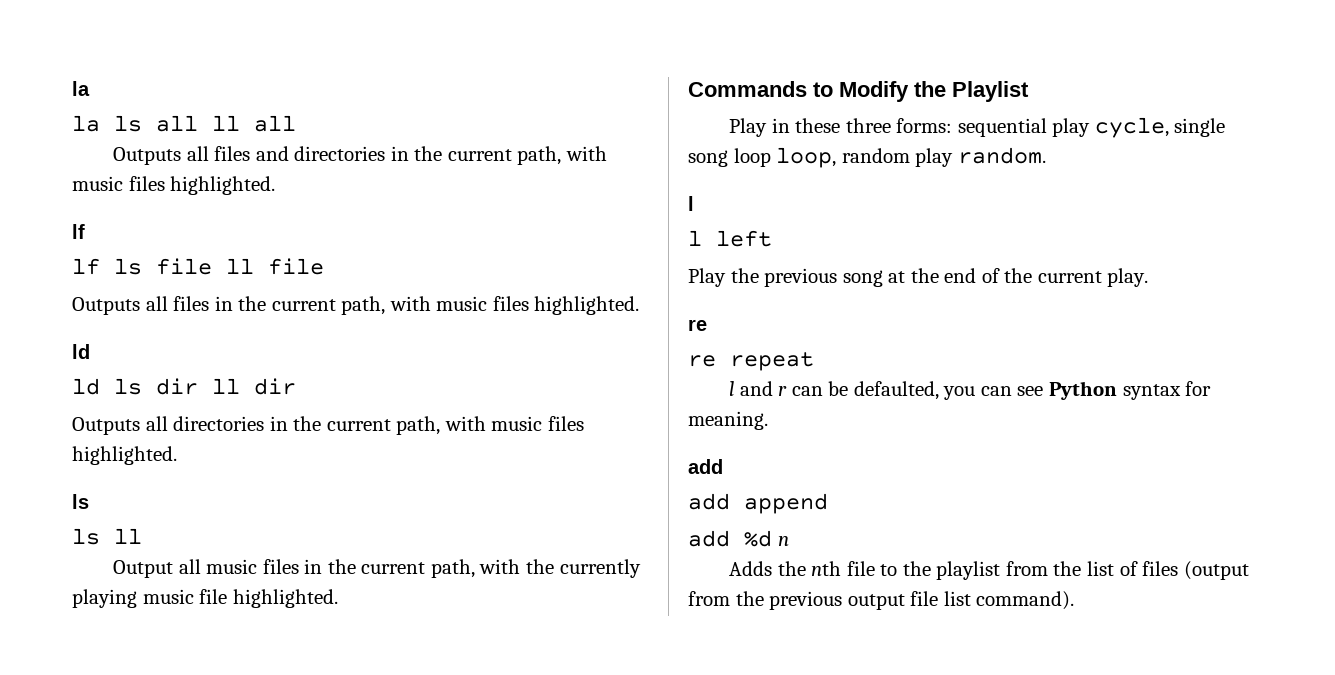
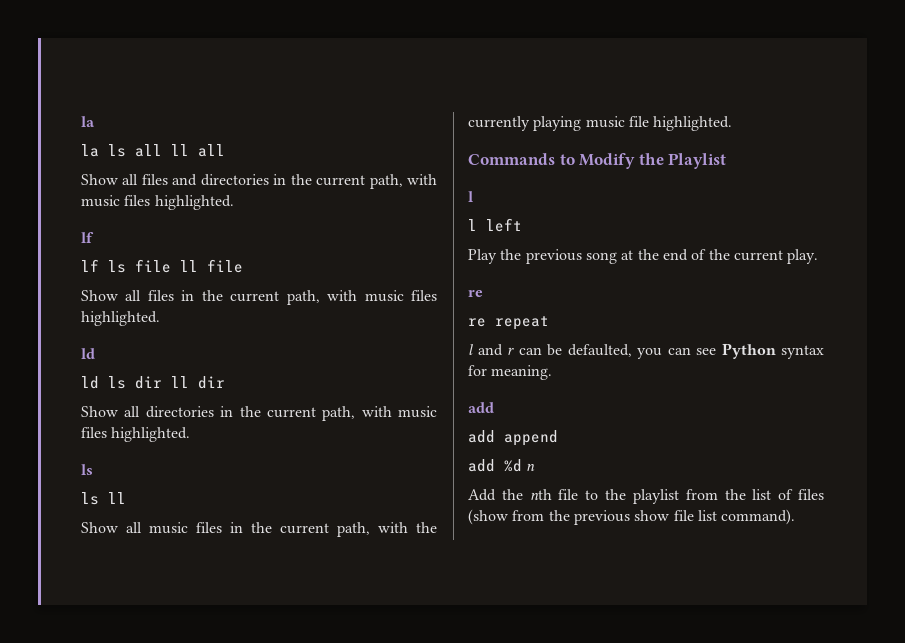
[113,147,182,165] Outputs -> [81,174,118,185] Show
[72,297,140,315] Outputs -> [81,290,118,301] Show
[72,417,140,435] Outputs -> [81,406,118,417] Show
[113,560,174,578] Output -> [81,522,118,533] Show
[729,117,1226,138] [688,147,1046,168] // Play in these three forms: sequential play cycle, single song loop loop, random play random. -> (727, 161) none
[729,561,773,576] Adds -> [468,489,496,501] Add
[1183,561,1249,580] (output -> [468,509,508,525] (show
[847,594,905,610] output -> [634,510,670,521] show

